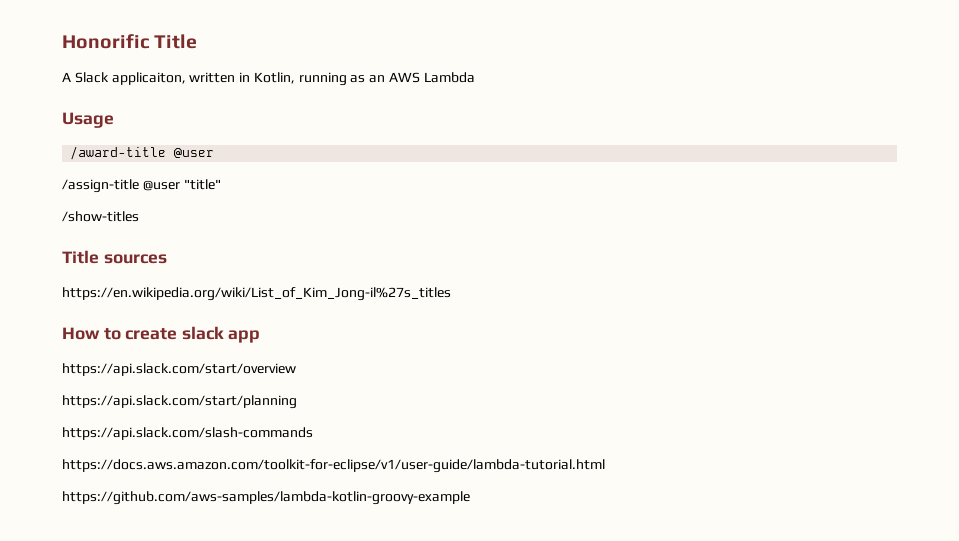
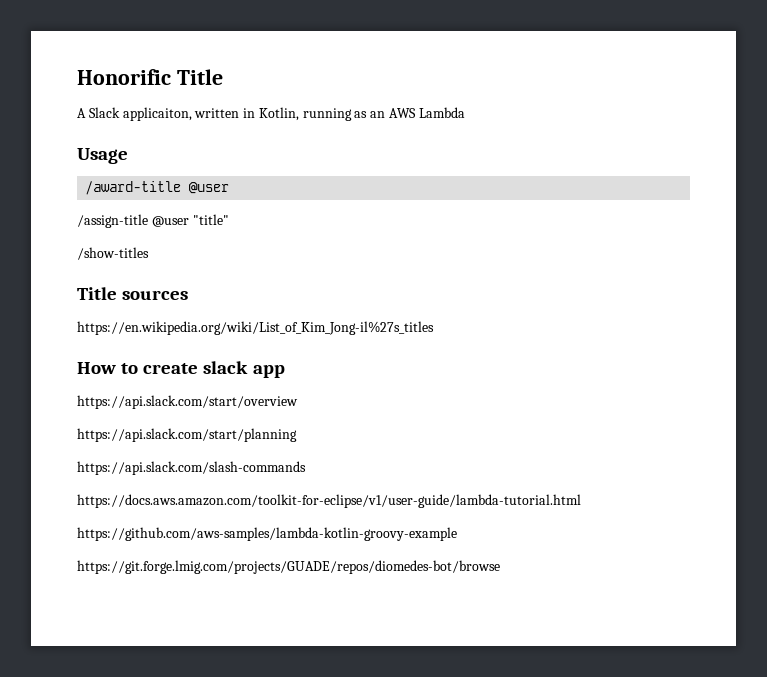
(470, 498) none -> [77,560,500,574] // https://git.forge.lmig.com/projects/GUADE/repos/diomedes-bot/browse

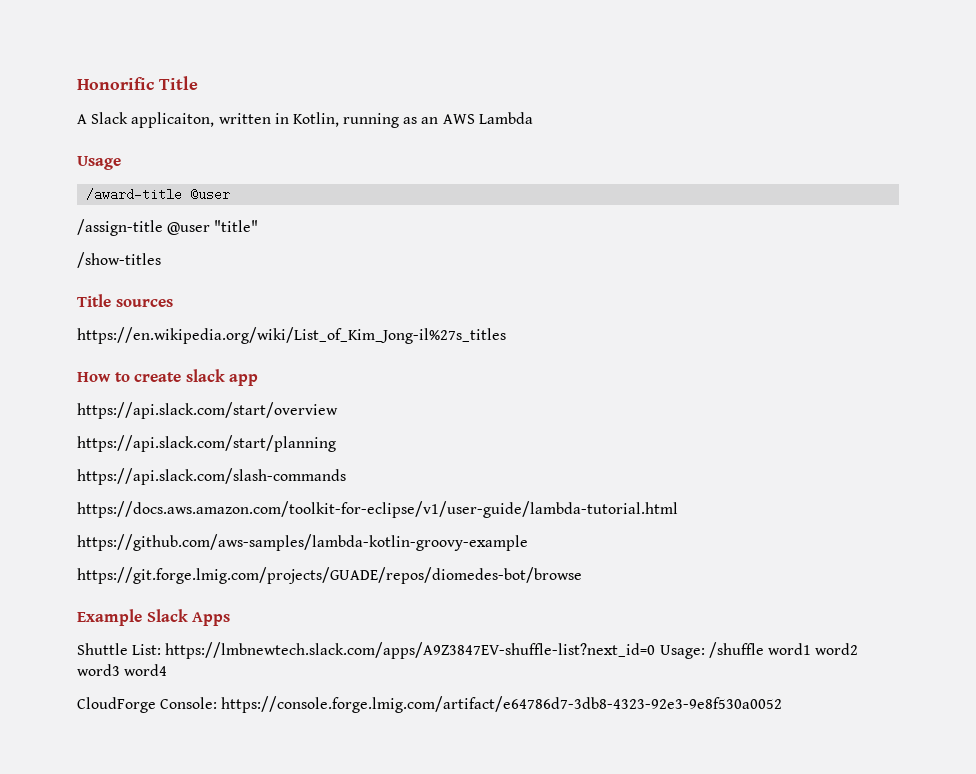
(500, 567) none -> [77,609,231,626] [77,642,859,659] [77,664,168,676] [77,696,783,713] // Example Slack Apps // Shuttle List: https://lmbnewtech.slack.com/apps/A9Z3847EV-shuffle-list?next_id=0 Usage: /shuffle word1 word2 word3 word4 // CloudForge Console: https://console.forge.lmig.com/artifact/e64786d7-3db8-4323-92e3-9e8f530a0052

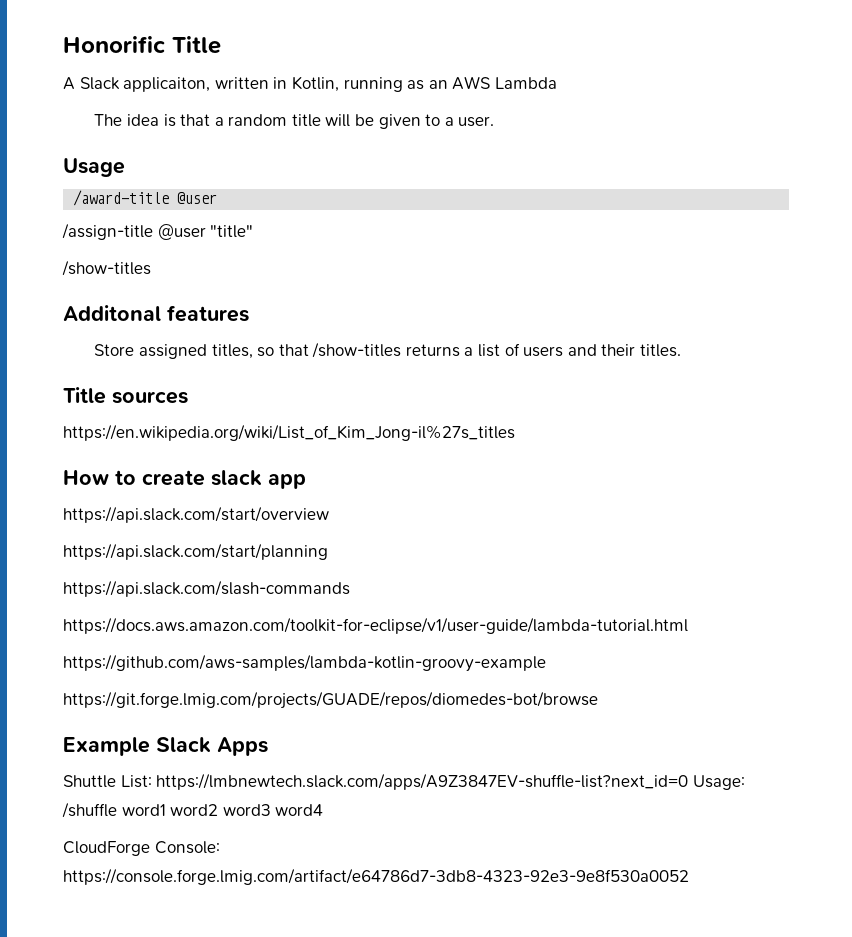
(533, 118) none -> [94,114,495,129] // The idea is that a random title will be given to a user.
(161, 260) none -> [63,305,249,322] [94,342,682,359] // Additonal features // Store assigned titles, so that /show-titles returns a list of users and their titles.

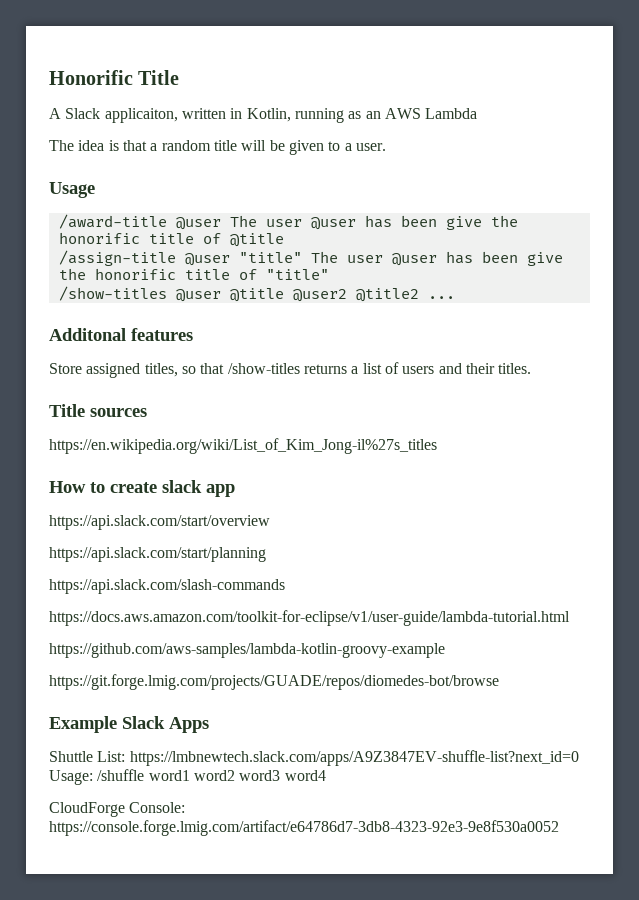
[62,223,254,240] [62,260,151,276] // /assign-title @user "title" // /show-titles -> [229,215,518,230] [58,232,284,247] [58,250,563,266] [58,268,329,280] [58,286,455,302] The user @user has been give the honorific title of @title // /assign-title @user "title" The user @user has been give the honorific title of "title" // /show-titles @user @title @user2 @title2 ...

